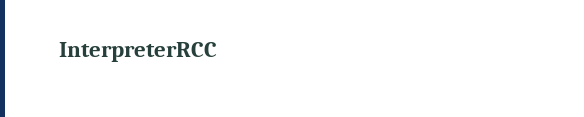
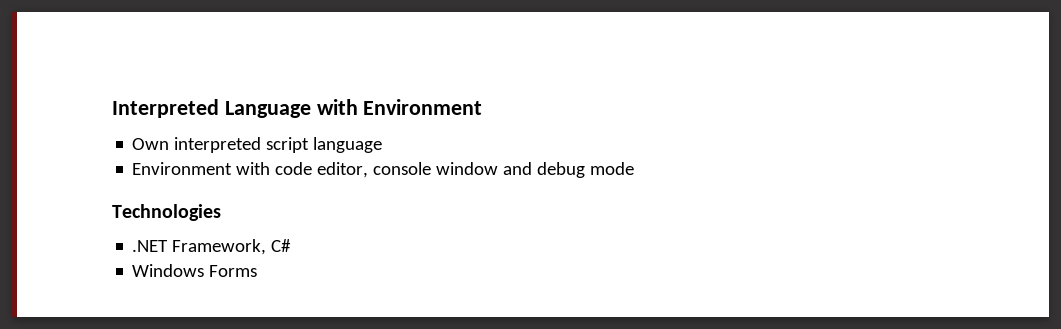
[59,42,217,62] InterpreterRCC -> [112,99,483,118] [132,137,383,153] [132,162,635,178] [112,204,221,221] [132,239,292,255] [132,264,258,277] Interpreted Language with Environment // Own interpreted script language // Environment with code editor, console window and debug mode // Technologies // .NET Framework, C# // Windows Forms

